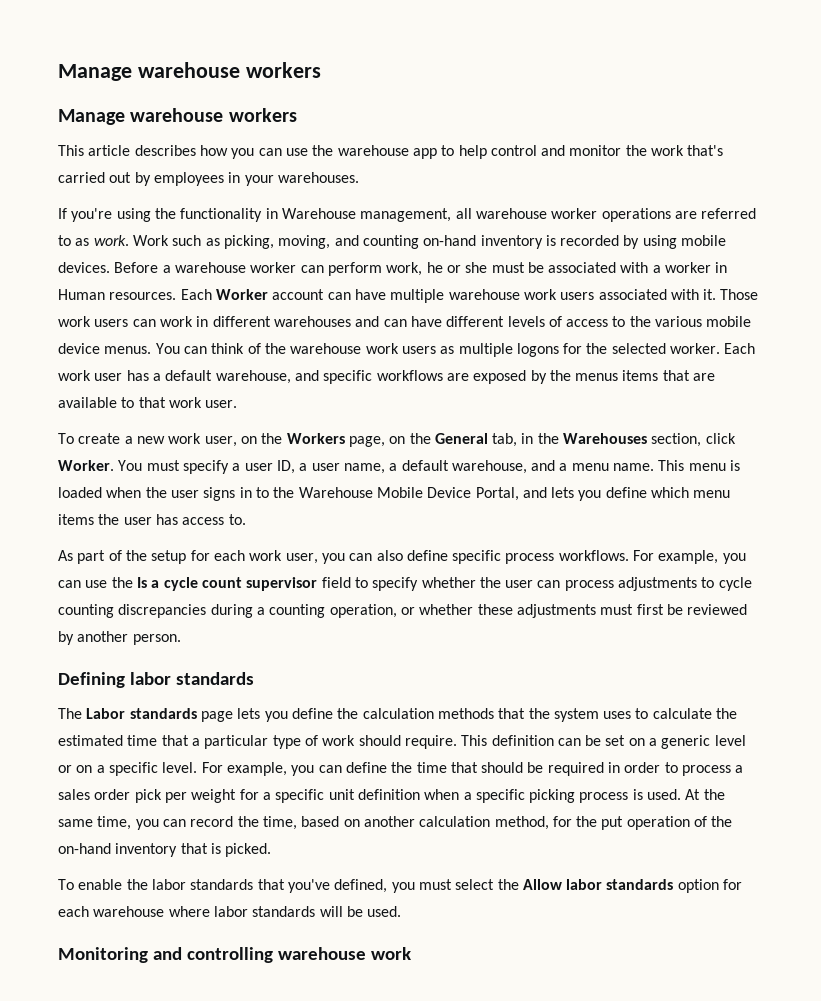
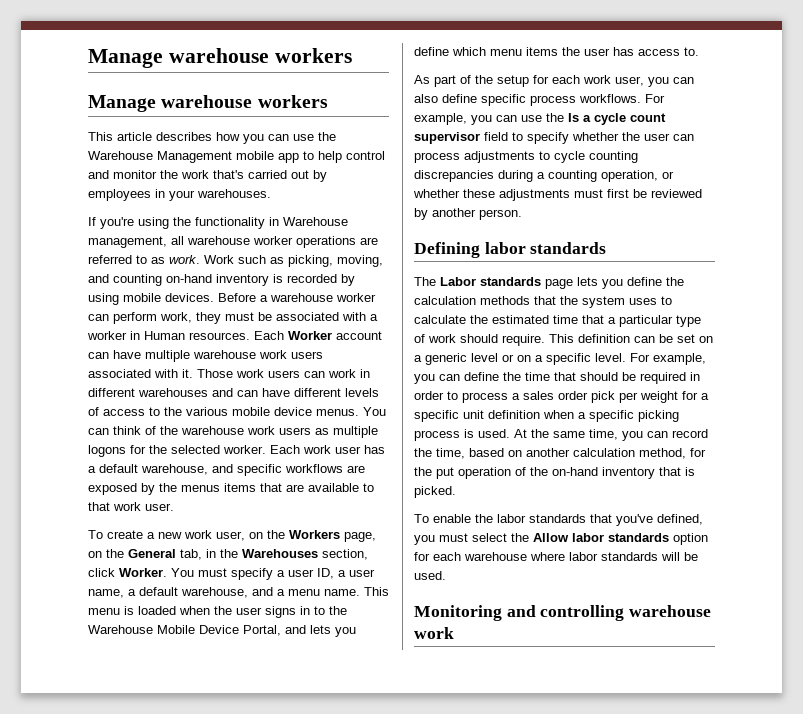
[337,145,409,156] warehouse -> [88,151,274,163] Warehouse Management mobile
[426,262,488,273] he or she -> [196,312,221,324] they

